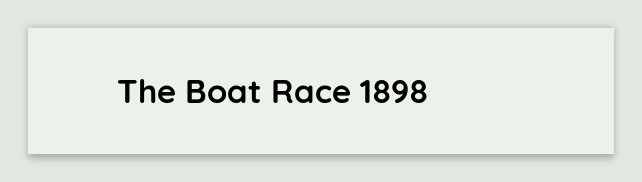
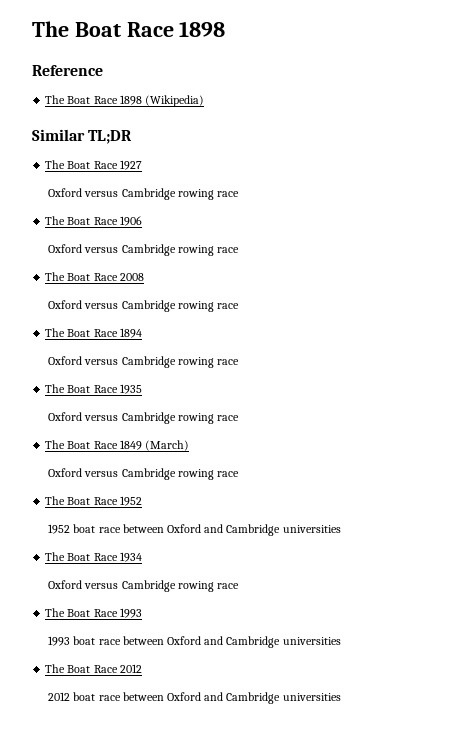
[117,79,428,103] The Boat Race 1898 -> [32,21,226,37] [32,65,103,76] [45,95,205,107] [32,129,133,144] [45,160,142,170] [48,188,239,200] [45,216,142,226] [48,244,239,256] [45,272,144,281] [48,300,239,312] [45,328,142,338] [48,356,239,368] [45,384,142,394] [48,412,239,424] [45,440,190,451] [48,468,239,480] [45,496,142,506] [48,524,341,536] [45,552,142,562] [48,580,239,592] [45,608,142,618] [48,636,341,648] [45,664,142,673] [48,692,341,704] The Boat Race 1898 // Reference // The Boat Race 1898 (Wikipedia) // Similar TL;DR // The Boat Race 1927 // Oxford versus Cambridge rowing race // The Boat Race 1906 // Oxford versus Cambridge rowing race // The Boat Race 2008 // Oxford versus Cambridge rowing race // The Boat Race 1894 // Oxford versus Cambridge rowing race // The Boat Race 1935 // Oxford versus Cambridge rowing race // The Boat Race 1849 (March) // Oxford versus Cambridge rowing race // The Boat Race 1952 // 1952 boat race between Oxford and Cambridge universities // The Boat Race 1934 // Oxford versus Cambridge rowing race // The Boat Race 1993 // 1993 boat race between Oxford and Cambridge universities // The Boat Race 2012 // 2012 boat race between Oxford and Cambridge universities

